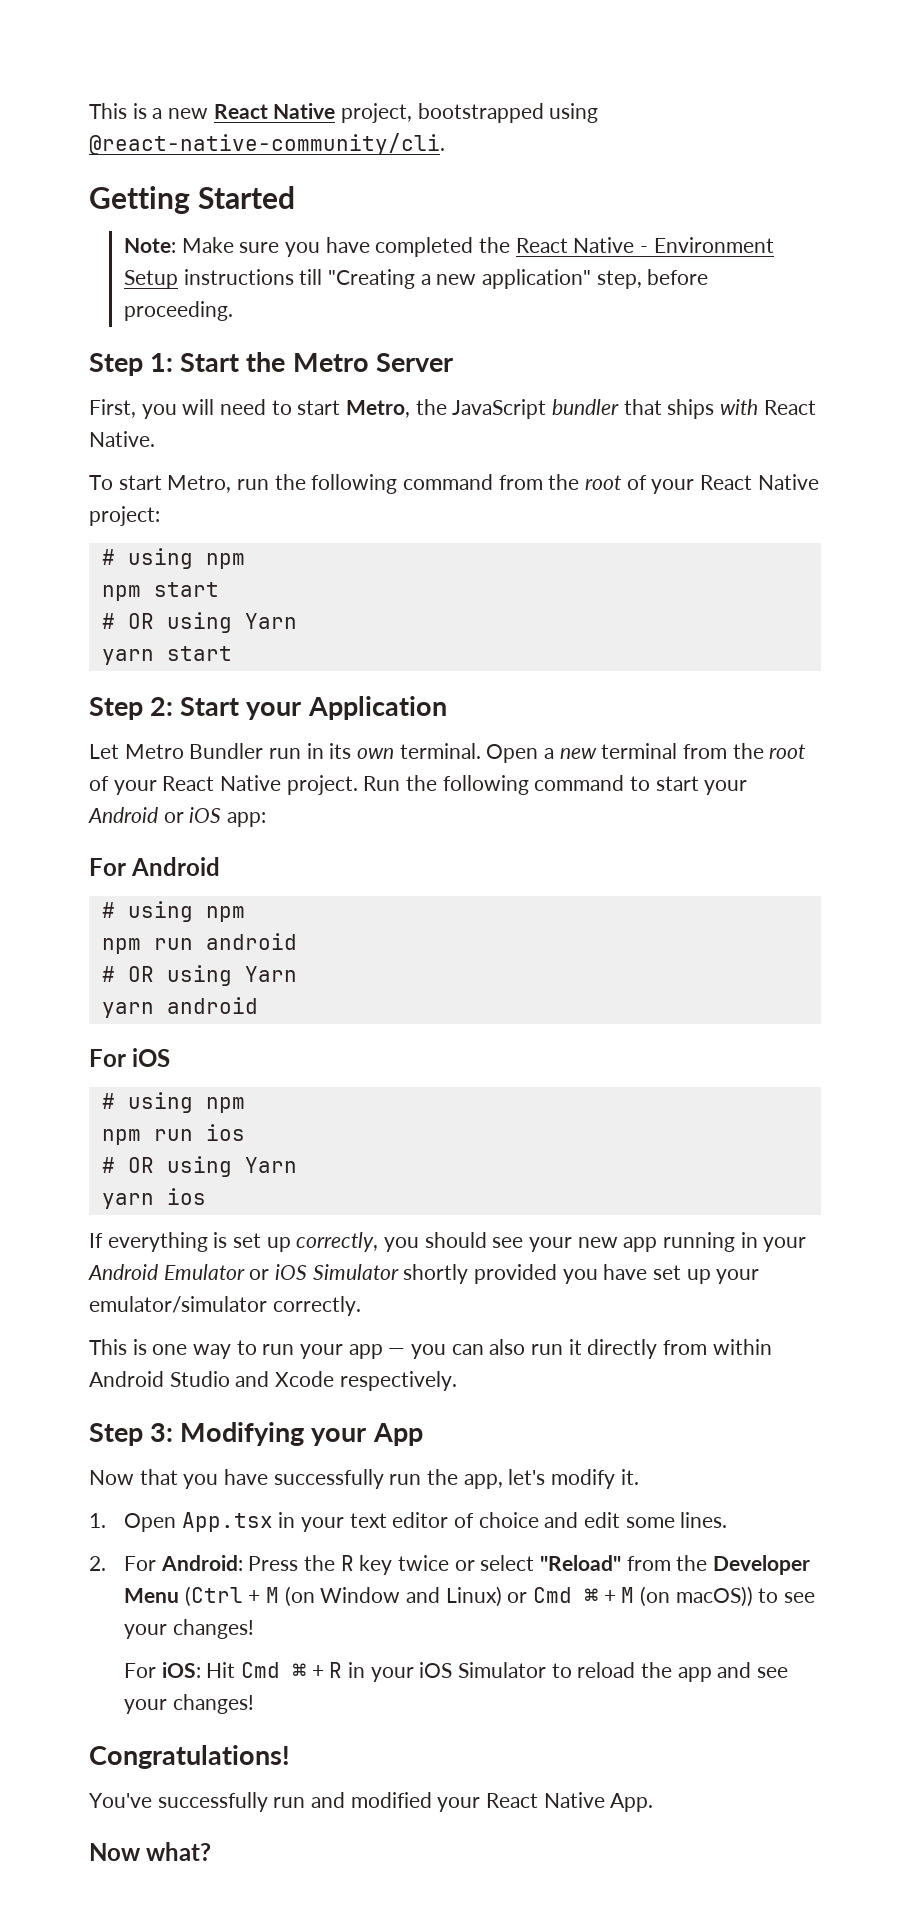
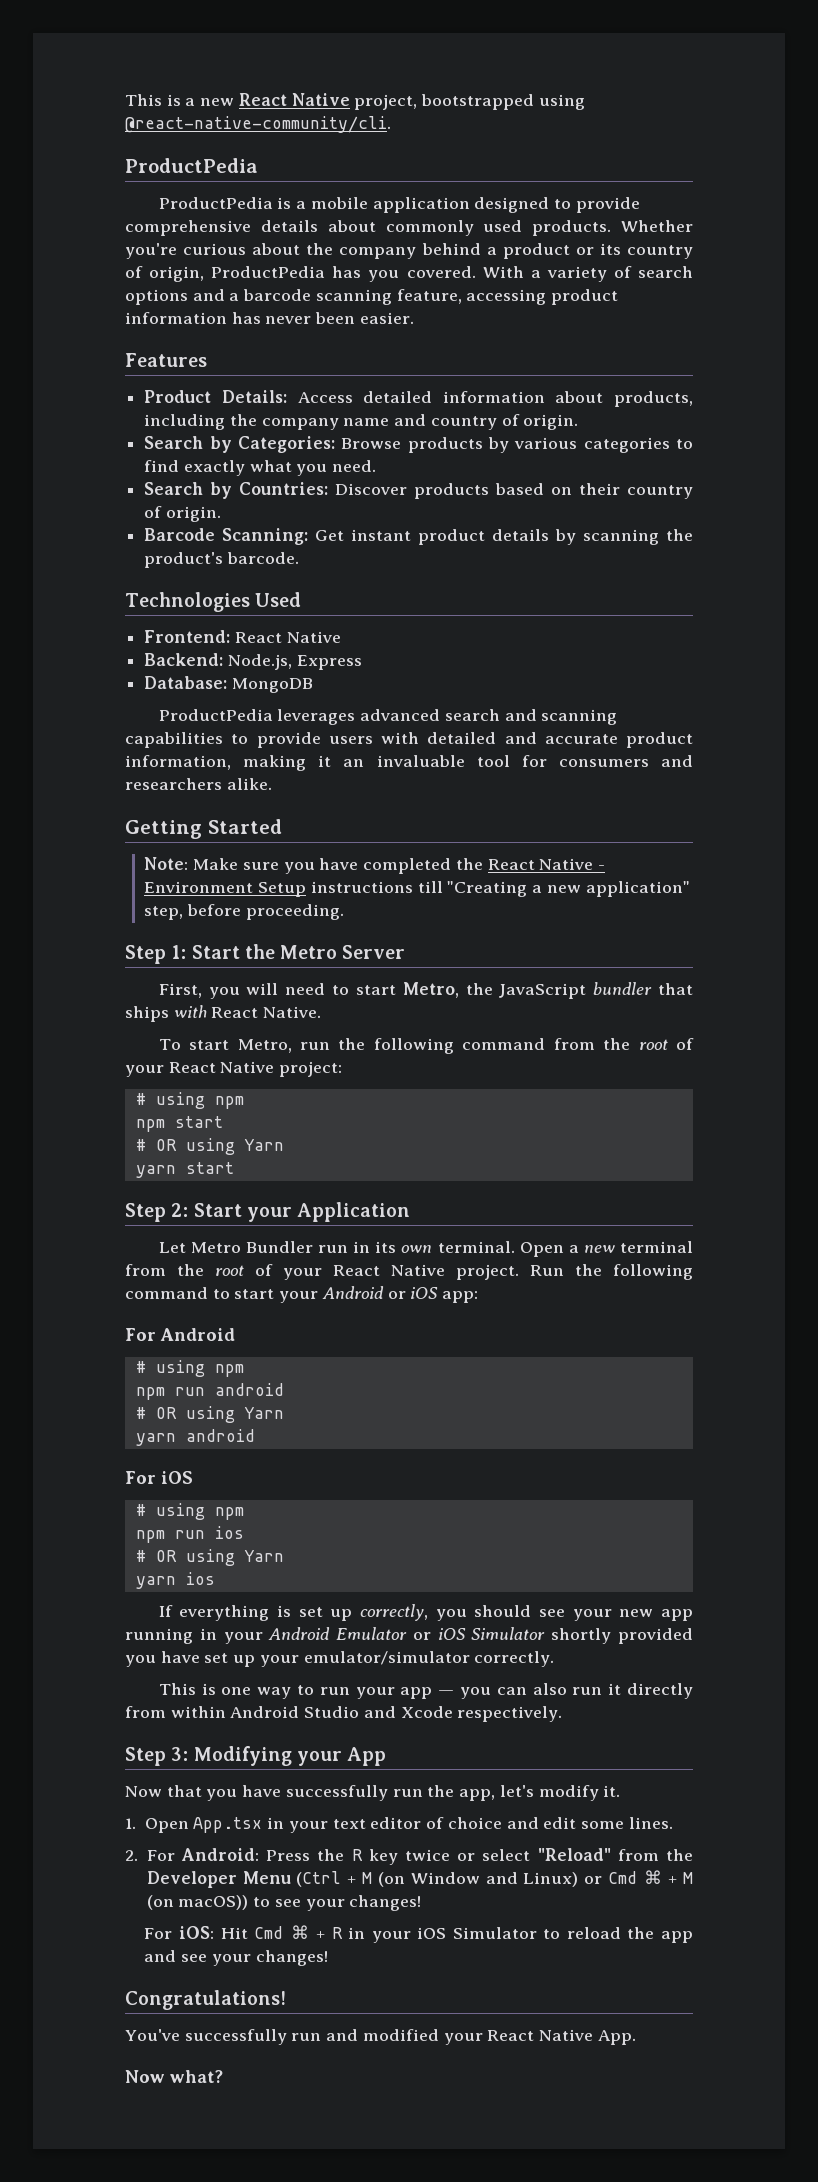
(445, 144) none -> [125,158,258,173] [158,197,640,213] [125,220,693,236] [125,243,694,259] [125,266,694,282] [125,289,619,305] [125,312,414,324] [125,353,207,367] [144,390,693,407] [144,414,579,430] [144,436,693,453] [144,460,377,476] [144,482,693,499] [144,506,221,522] [144,528,693,545] [144,552,299,568] [125,592,302,612] [144,630,341,643] [144,653,362,670] [144,676,313,693] [158,709,618,725] [125,732,693,748] [125,755,693,771] [125,778,272,790] // ProductPedia // ProductPedia is a mobile application designed to provide comprehensive details about commonly used products. Whether you're curious about the company behind a product or its country of origin, ProductPedia has you covered. With a variety of search options and a barcode scanning feature, accessing product information has never been easier. // Features // Product Details: Access detailed information about products, including the company name and country of origin. // Search by Categories: Browse products by various categories to find exactly what you need. // Search by Countries: Discover products based on their country of origin. // Barcode Scanning: Get instant product details by scanning the product's barcode. // Technologies Used // Frontend: React Native // Backend: Node.js, Express // Database: MongoDB // ProductPedia leverages advanced search and scanning capabilities to provide users with detailed and accurate product information, making it an invaluable tool for consumers and researchers alike.

